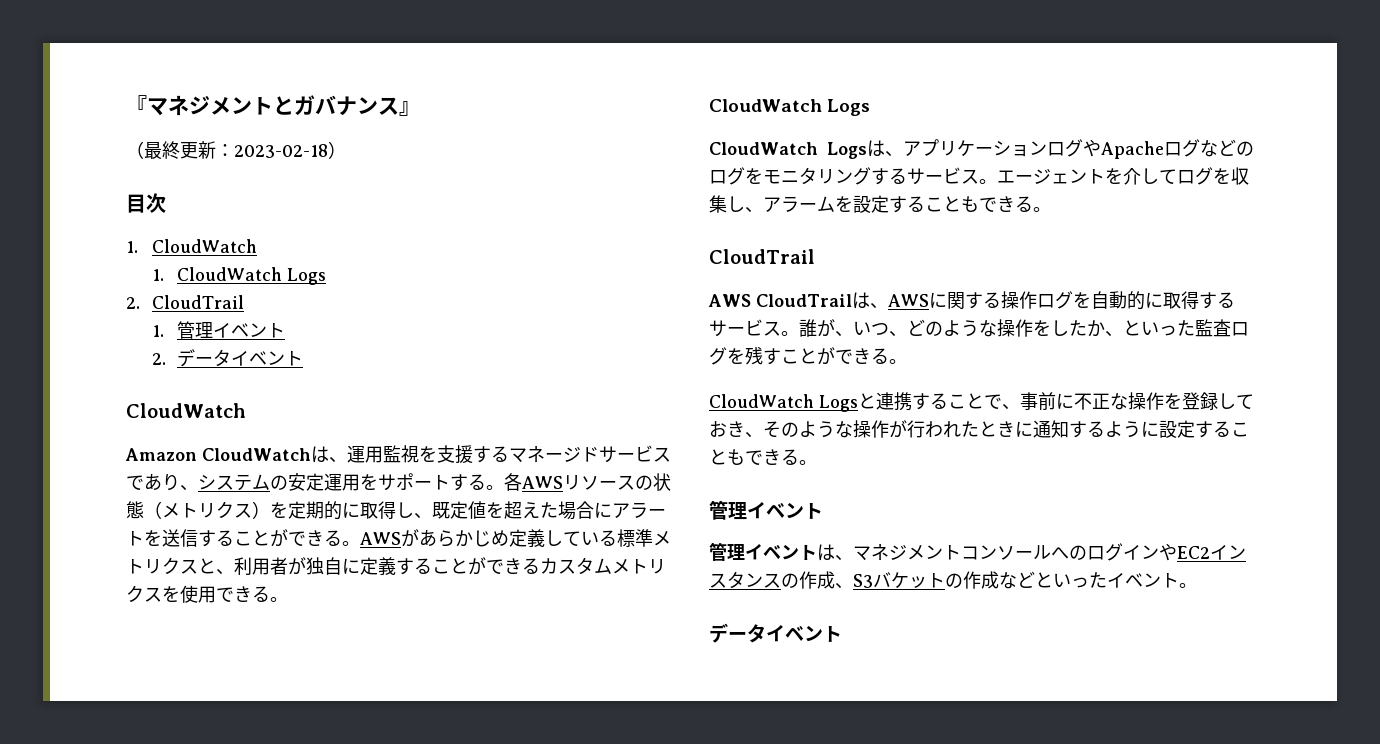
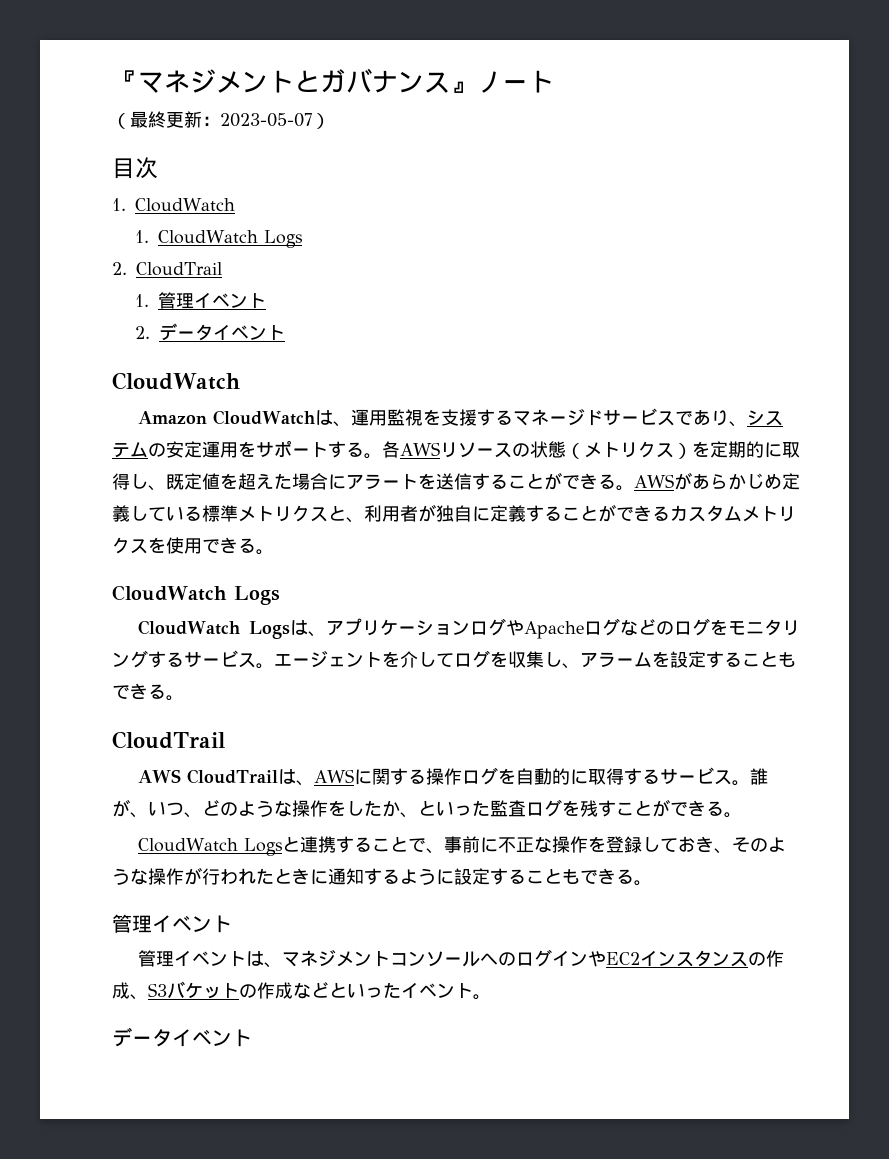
(420, 108) none -> [476,70,554,93] ノート
[234,144,328,158] 2023-02-18 -> [220,113,312,127] 2023-05-07

